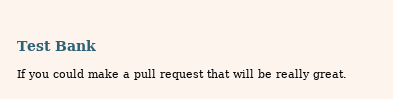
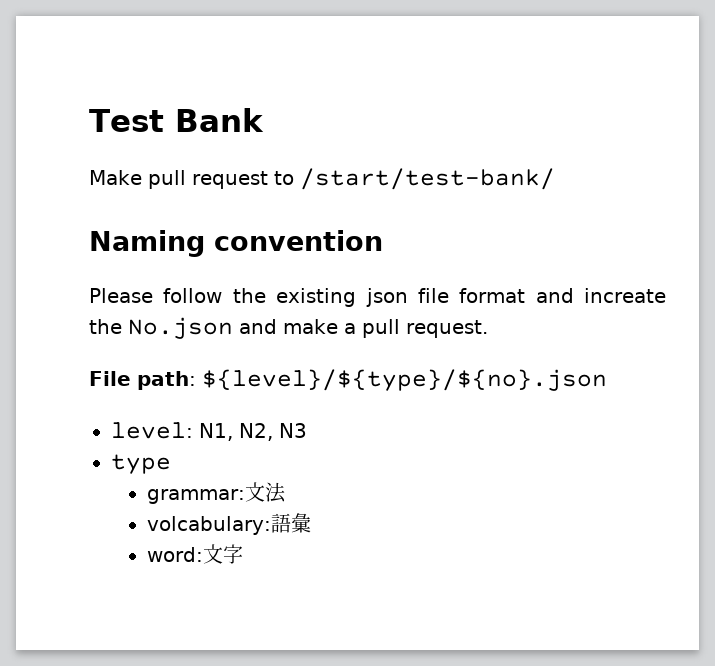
[17,69,347,80] If you could make a pull request that will be really great. -> [89,168,555,190] [89,230,383,257] [89,288,666,307] [89,317,488,339] [89,369,607,391] [111,422,307,441] [111,454,171,474] [147,482,287,504] [147,513,312,535] [147,544,244,564] Make pull request to /start/test-bank/ // Naming convention // Please follow the existing json file format and increate the No.json and make a pull request. // File path: ${level}/${type}/${no}.json // level: N1, N2, N3 // type // grammar:文法 // volcabulary:語彙 // word:文字

